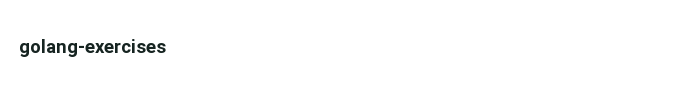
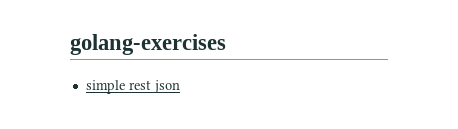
(166, 48) none -> [85,80,180,94] // simple rest json

